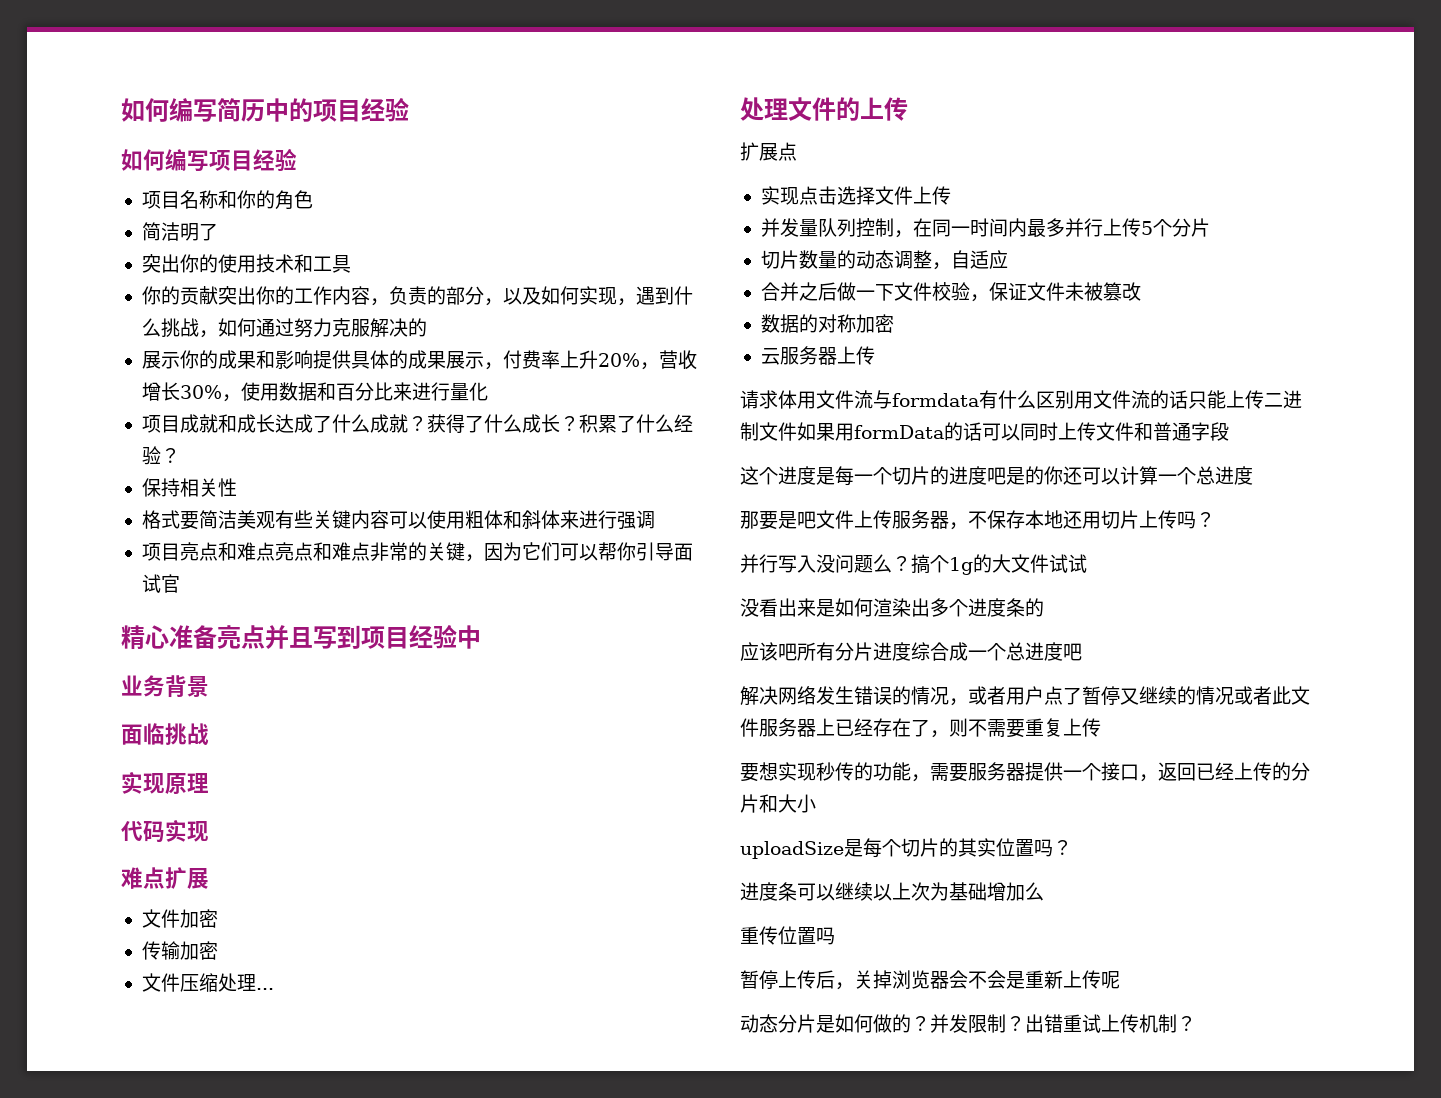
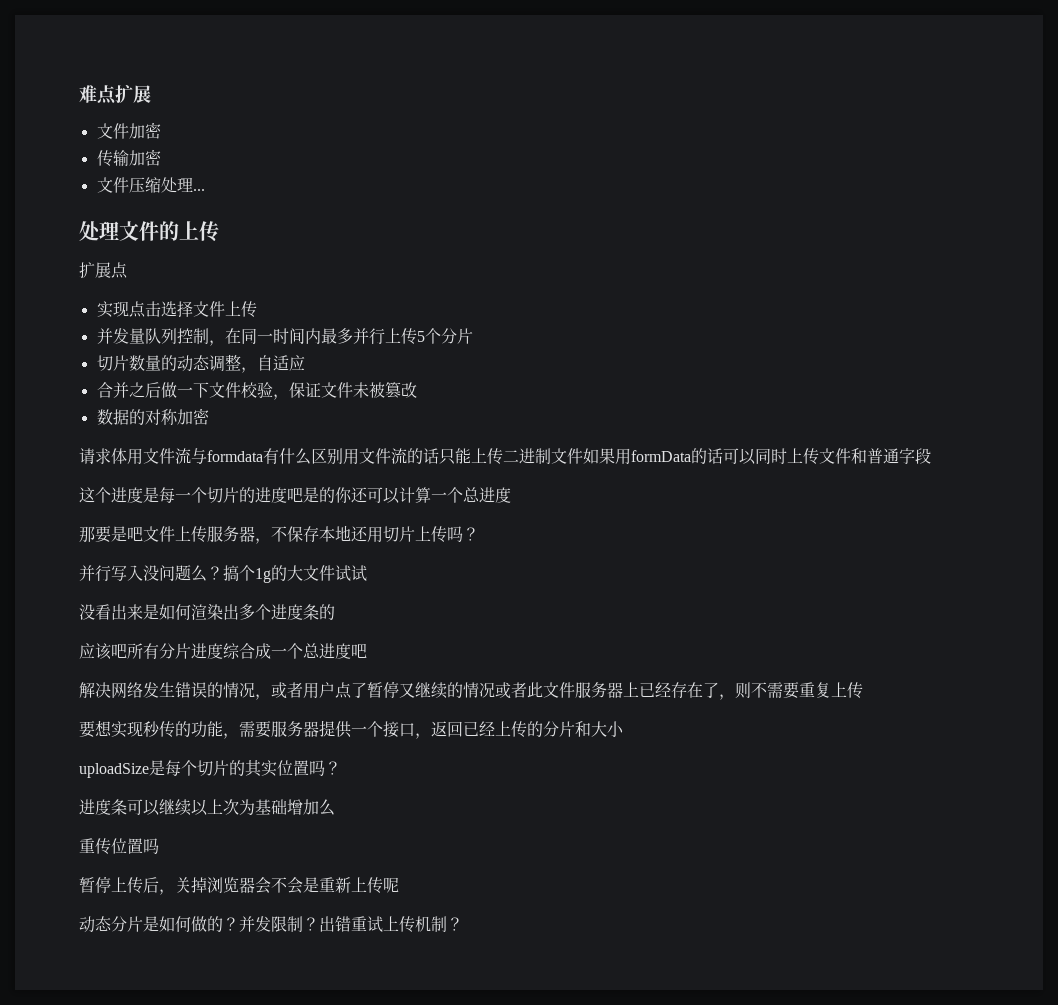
[121,97,409,122] [121,148,297,172] [141,190,313,210] [141,222,218,241] [141,254,351,273] [141,286,693,306] [141,318,427,338] [141,350,697,370] [141,382,488,402] [141,414,693,433] [141,446,180,465] [141,478,237,497] [141,510,655,530] [141,542,693,562] [141,574,180,593] [121,624,481,650] [121,675,209,698] [121,723,209,746] [121,771,209,794] [121,819,209,843] 如何编写简历中的项目经验 // 如何编写项目经验 // 项目名称和你的角色 // 简洁明了 // 突出你的使用技术和工具 // 你的贡献突出你的工作内容，负责的部分，以及如何实现，遇到什么挑战，如何通过努力克服解决的 // 展示你的成果和影响提供具体的成果展示，付费率上升20%，营收增长30%，使用数据和百分比来进行量化 // 项目成就和成长达成了什么成就？获得了什么成长？积累了什么经验？ // 保持相关性 // 格式要简洁美观有些关键内容可以使用粗体和斜体来进行强调 // 项目亮点和难点亮点和难点非常的关键，因为它们可以帮你引导面试官 // 精心准备亮点并且写到项目经验中 // 业务背景 // 面临挑战 // 实现原理 // 代码实现 // -> (79, 94) none
[760,346,875,365] // 云服务器上传 -> (209, 416) none

